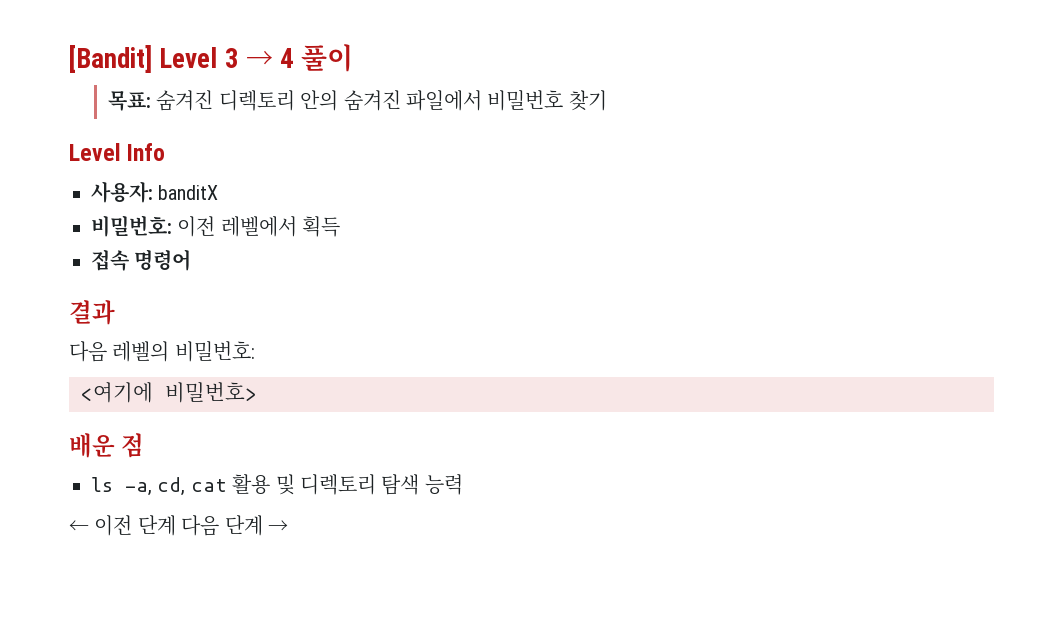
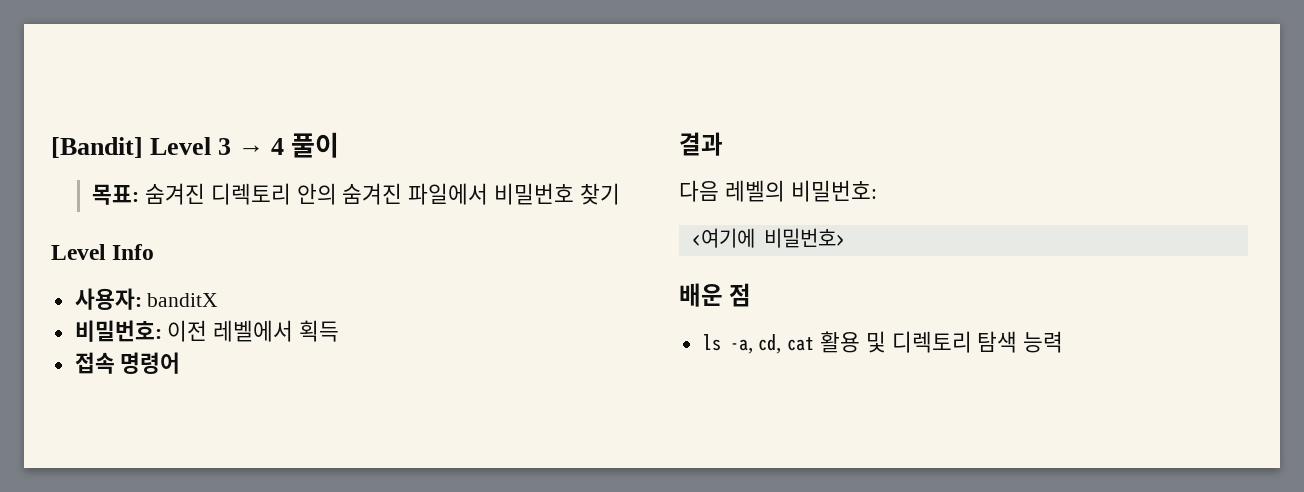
[69,515,288,536] // ← 이전 단계 다음 단계 → -> (1064, 342) none

